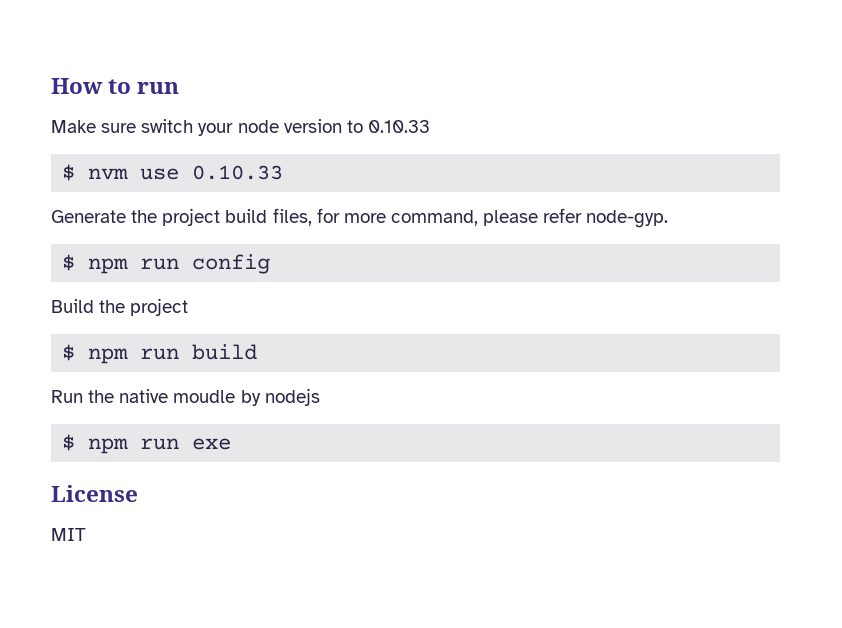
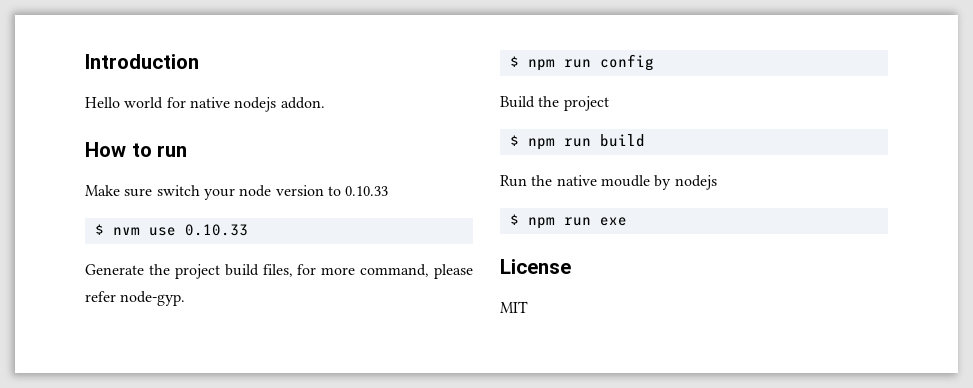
(51, 86) none -> [85,54,199,69] [85,97,325,112] Introduction // Hello world for native nodejs addon. //

